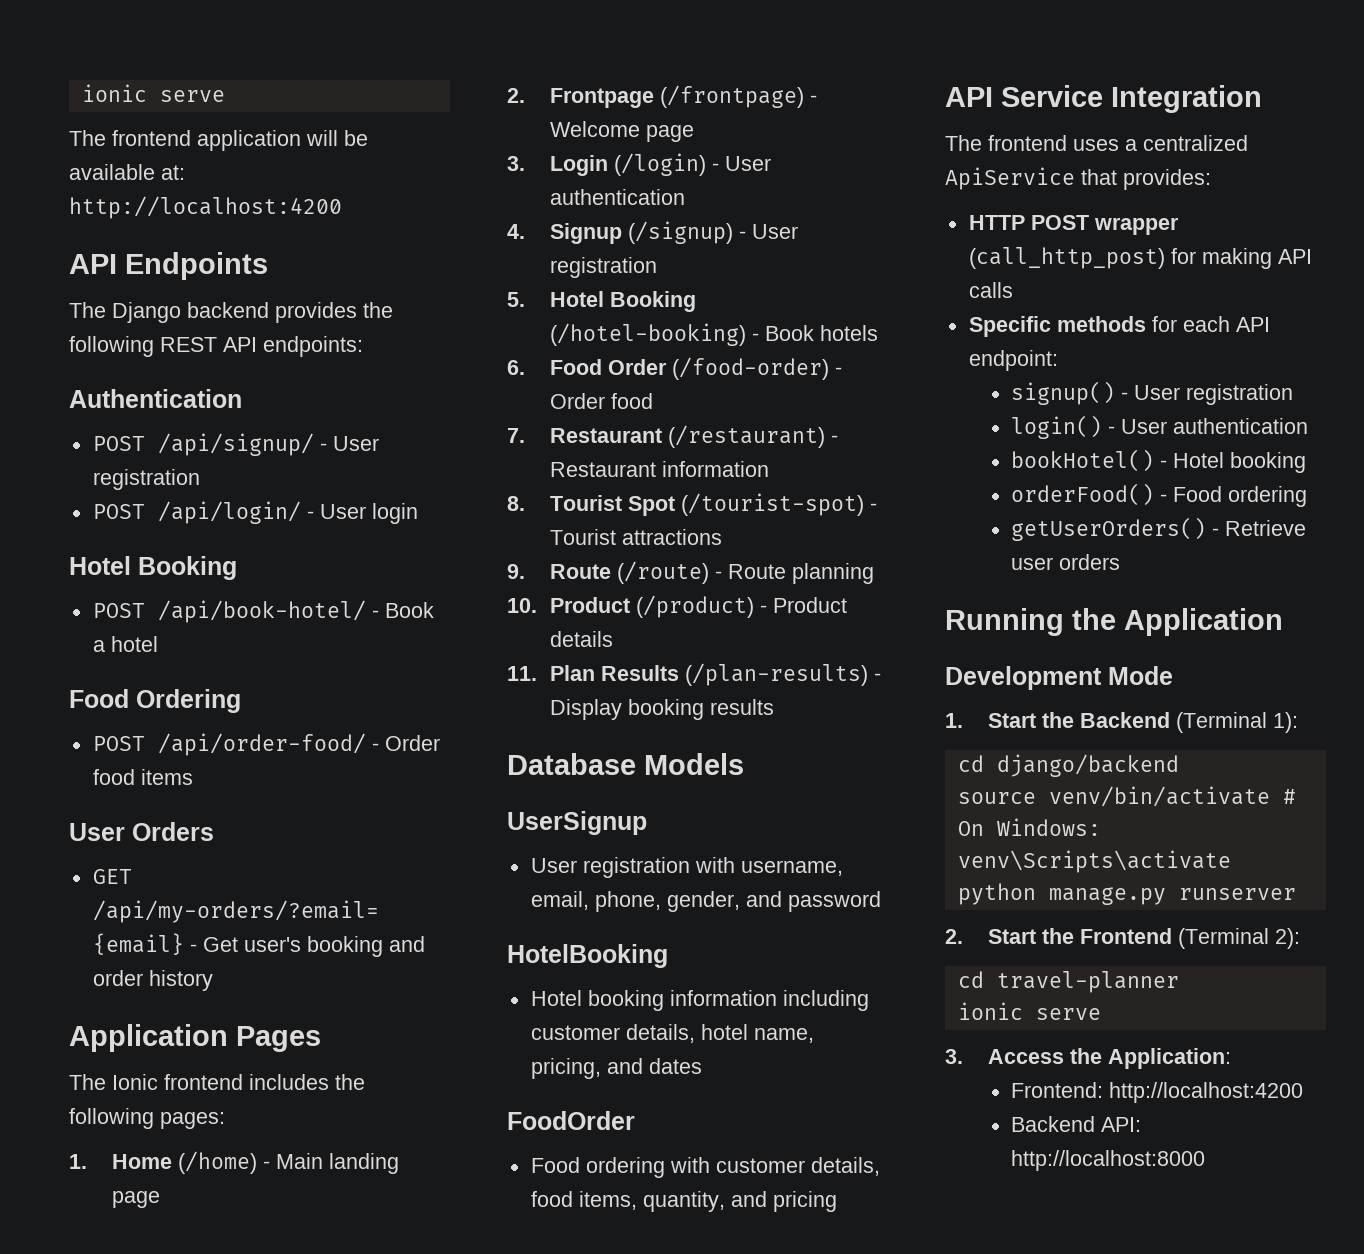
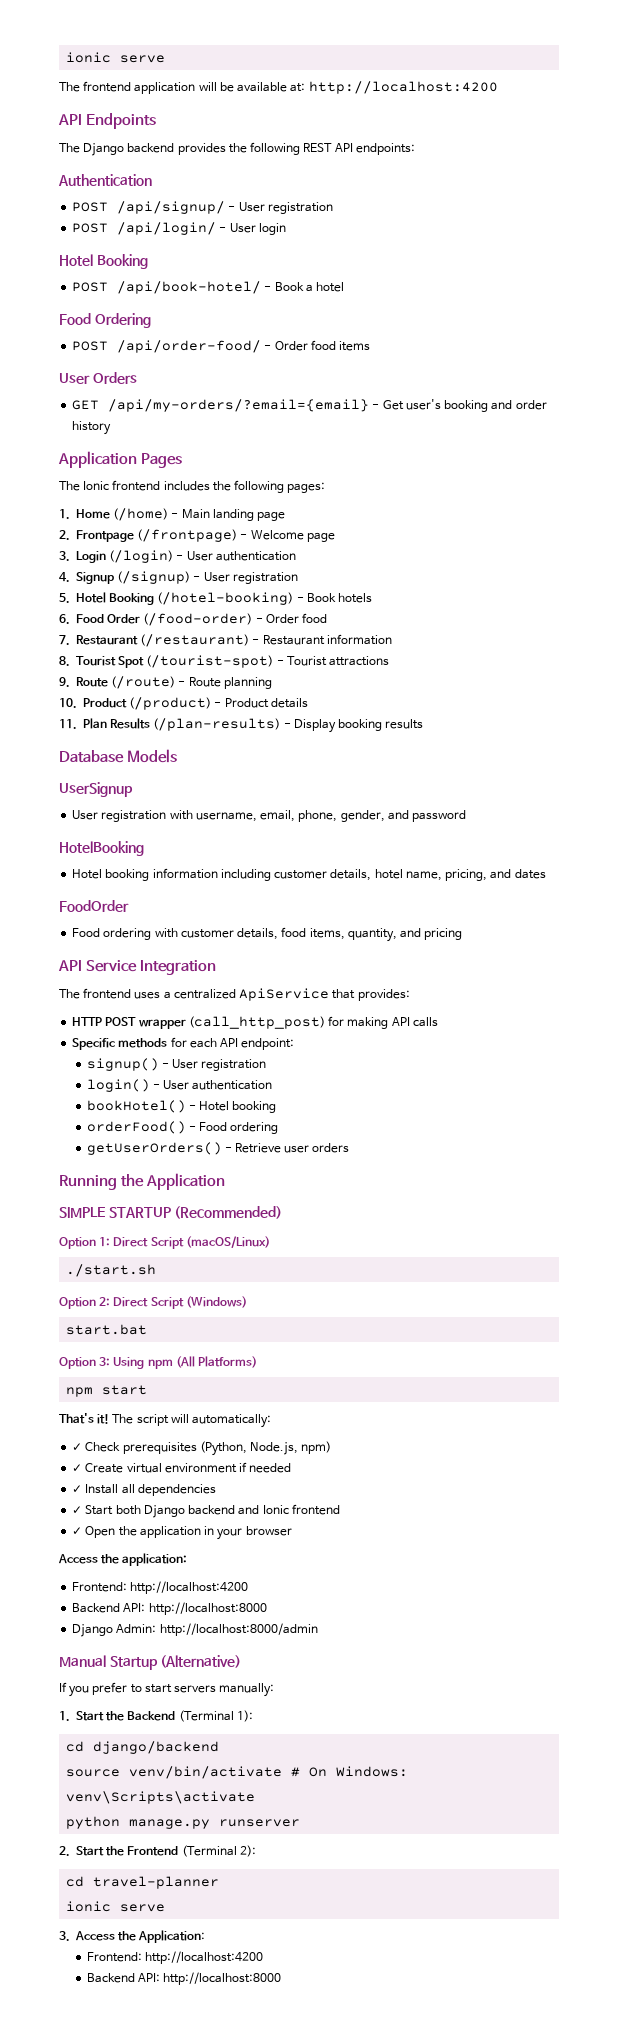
[945,666,1173,690] Development Mode -> [59,1206,283,1219] [59,1236,270,1249] [66,1264,157,1277] [59,1296,247,1309] [66,1324,148,1335] [59,1356,258,1369] [66,1385,148,1397] [59,1413,272,1428] [72,1441,332,1456] [72,1462,292,1473] [72,1484,216,1496] [72,1504,340,1518] [72,1526,292,1540] [58,1553,188,1566] [72,1581,249,1594] [72,1602,267,1615] [72,1623,318,1637] [59,1655,242,1670] [59,1682,275,1697] SIMPLE STARTUP (Recommended) // Option 1: Direct Script (macOS/Linux) // ./start.sh // Option 2: Direct Script (Windows) // start.bat // Option 3: Using npm (All Platforms) // npm start // That's it! The script will automatically: // ✓ Check prerequisites (Python, Node.js, npm) // ✓ Create virtual environment if needed // ✓ Install all dependencies // ✓ Start both Django backend and Ionic frontend // ✓ Open the application in your browser // Access the application: // Frontend: http://localhost:4200 // Backend API: http://localhost:8000 // Django Admin: http://localhost:8000/admin // Manual Startup (Alternative) // If you prefer to start servers manually:

